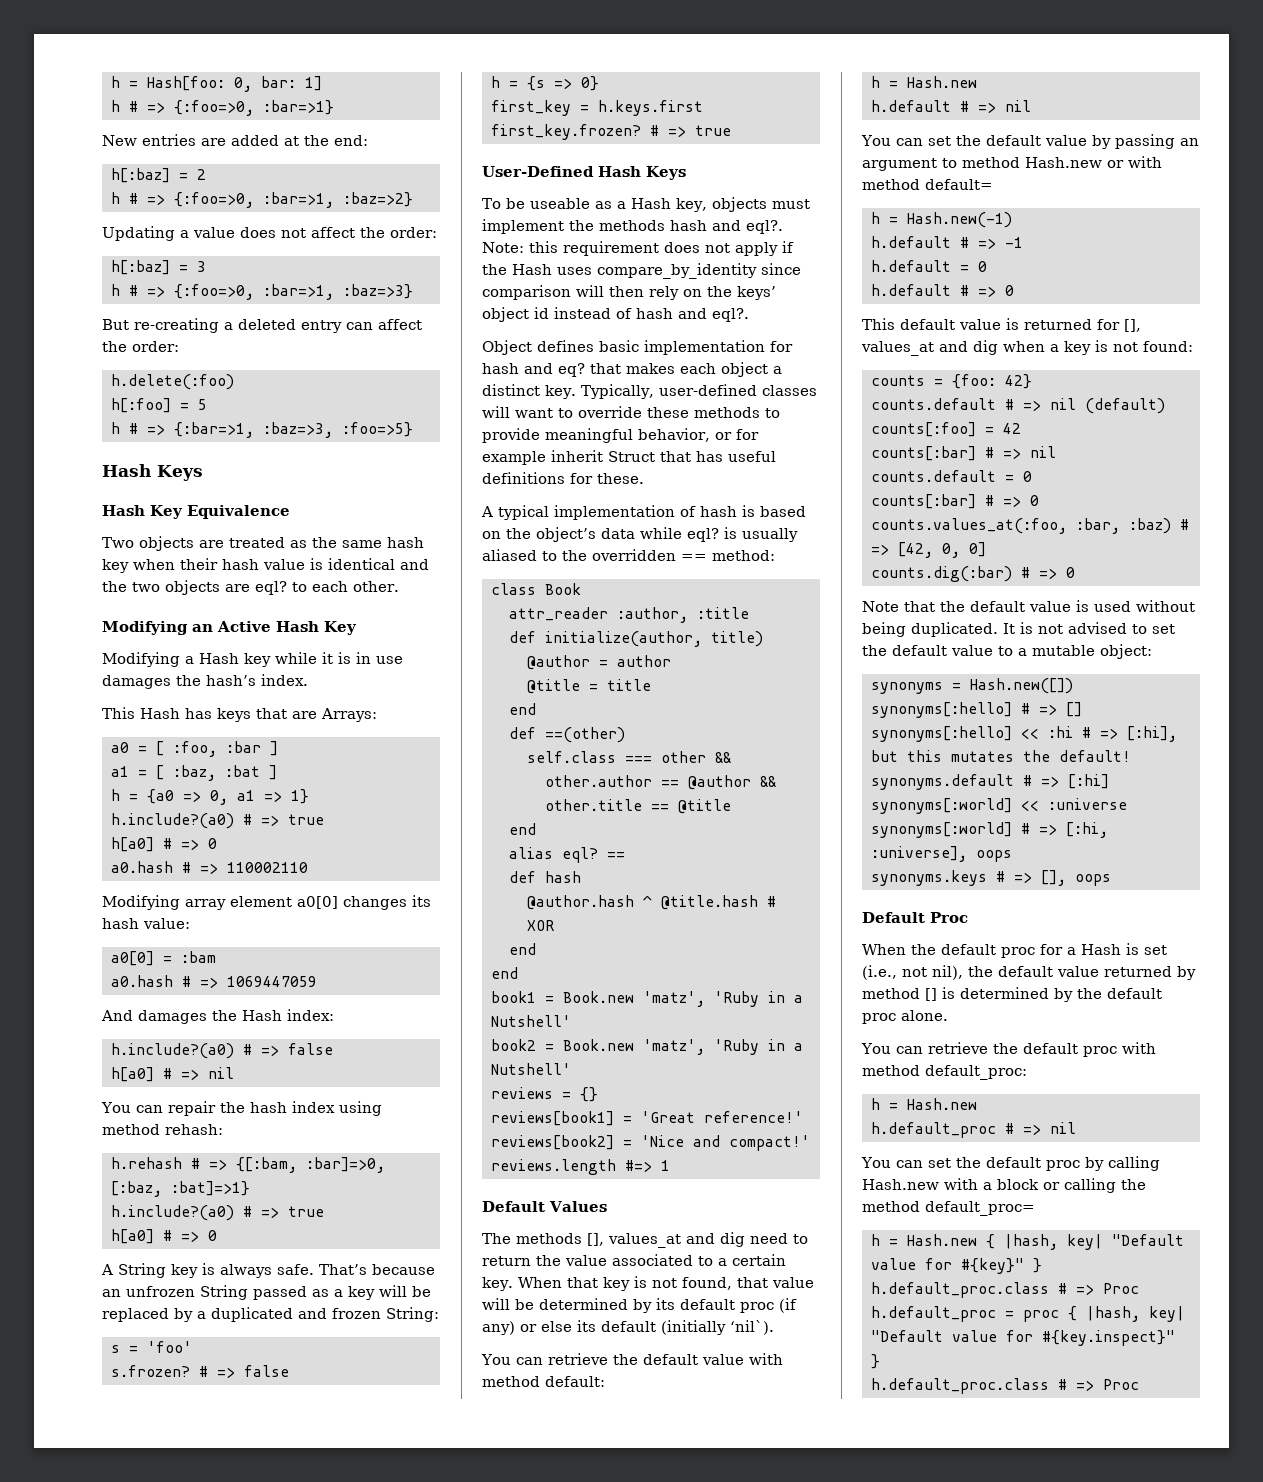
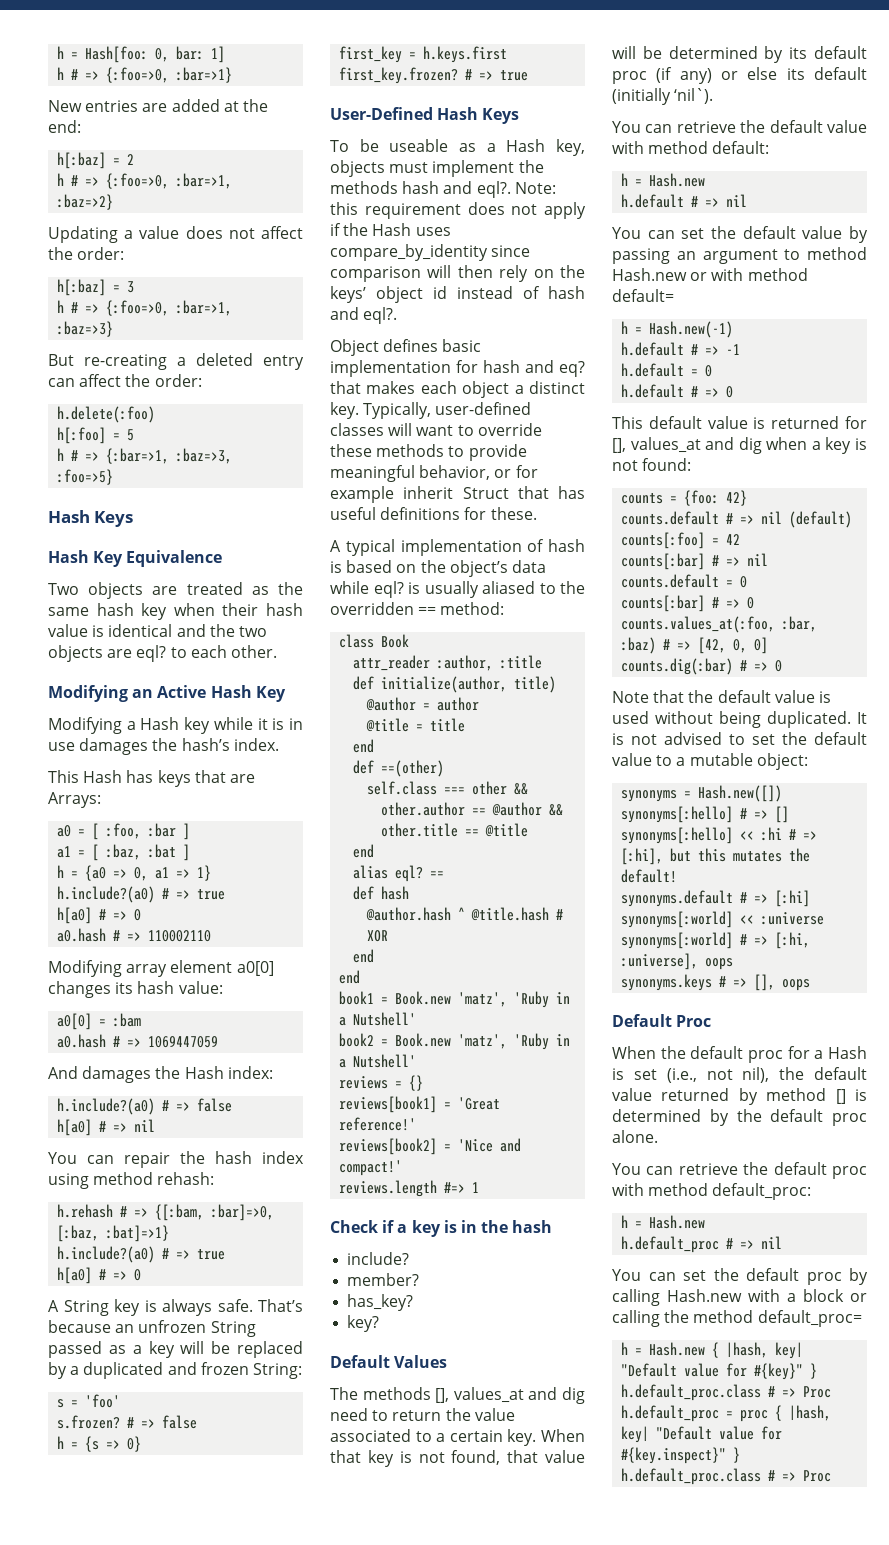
(670, 1165) none -> [330,1220,553,1237] [347,1252,410,1265] [347,1273,420,1286] [347,1294,414,1311] [347,1315,380,1332] // Check if a key is in the hash // include? // member? // has_key? // key?

